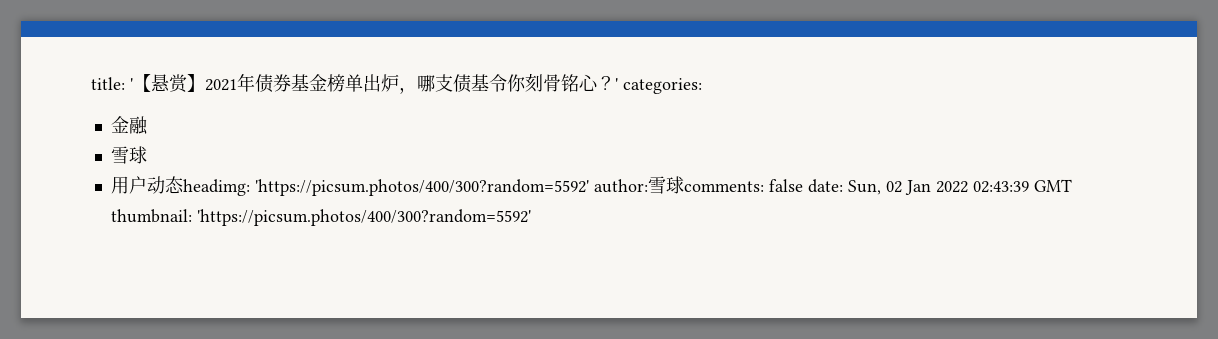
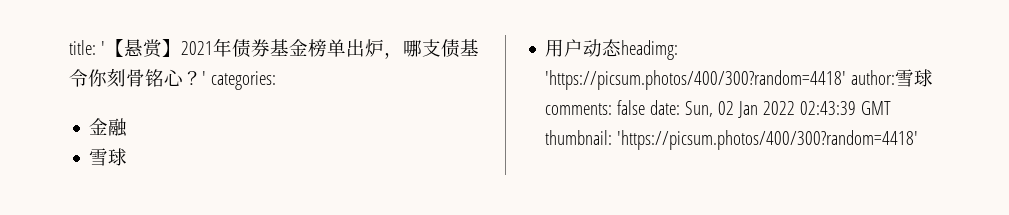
[254,179,589,196] 'https://picsum.photos/400/300?random=5592' -> [545,70,847,90] 'https://picsum.photos/400/300?random=4418'
[196,209,531,226] 'https://picsum.photos/400/300?random=5592' -> [617,130,919,150] 'https://picsum.photos/400/300?random=4418'

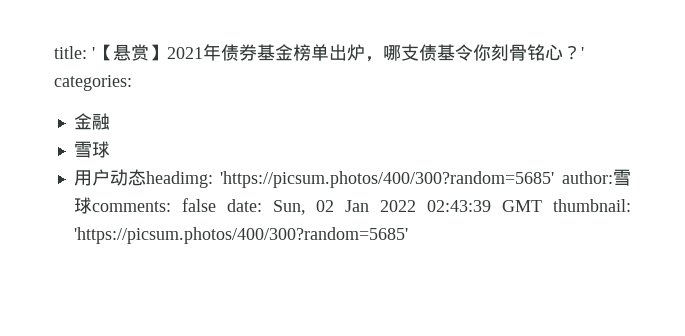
[545,70,847,90] 'https://picsum.photos/400/300?random=4418' -> [220,171,555,188] 'https://picsum.photos/400/300?random=5685'
[617,130,919,150] 'https://picsum.photos/400/300?random=4418' -> [73,227,408,244] 'https://picsum.photos/400/300?random=5685'

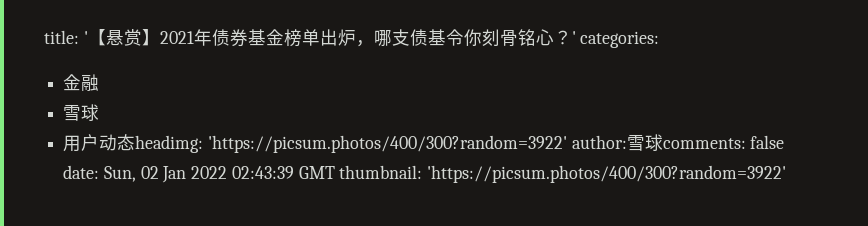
[220,171,555,188] 'https://picsum.photos/400/300?random=5685' -> [207,135,567,153] 'https://picsum.photos/400/300?random=3922'
[73,227,408,244] 'https://picsum.photos/400/300?random=5685' -> [427,165,787,183] 'https://picsum.photos/400/300?random=3922'

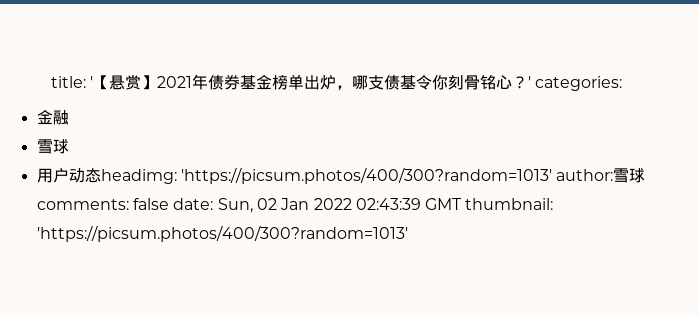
[207,135,567,153] 'https://picsum.photos/400/300?random=3922' -> [180,167,552,184] 'https://picsum.photos/400/300?random=1013'
[427,165,787,183] 'https://picsum.photos/400/300?random=3922' -> [36,225,408,242] 'https://picsum.photos/400/300?random=1013'

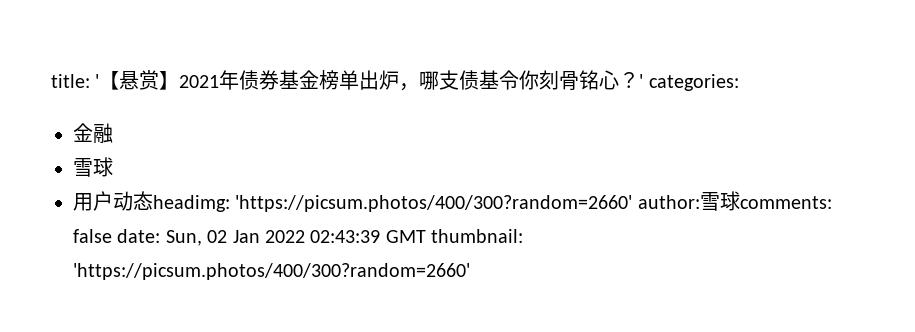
[180,167,552,184] 'https://picsum.photos/400/300?random=1013' -> [235,195,633,212] 'https://picsum.photos/400/300?random=2660'
[36,225,408,242] 'https://picsum.photos/400/300?random=1013' -> [73,263,470,280] 'https://picsum.photos/400/300?random=2660'

